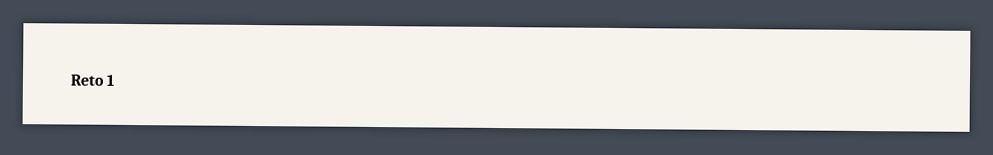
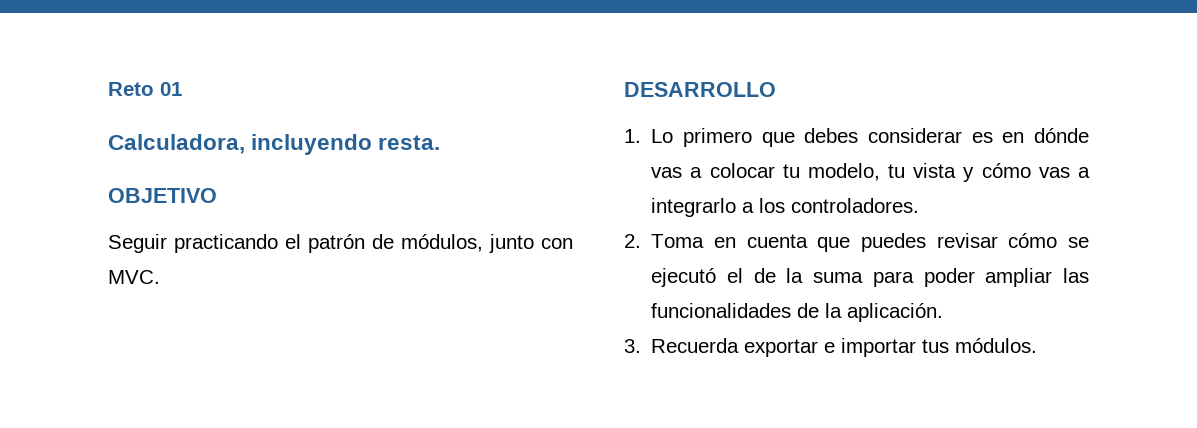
[106,74,116,86] 1 -> [160,82,182,96] [108,134,441,155] [108,188,217,203] [108,234,573,253] [108,270,160,284] [624,82,776,97] [624,128,1089,147] [651,163,1090,182] [651,198,920,217] [624,233,1089,252] [651,268,1089,287] [651,303,944,322] [624,338,1038,357] 01 // Calculadora, incluyendo resta. // OBJETIVO // Seguir practicando el patrón de módulos, junto con MVC. // DESARROLLO // 1. Lo primero que debes considerar es en dónde vas a colocar tu modelo, tu vista y cómo vas a integrarlo a los controladores. // 2. Toma en cuenta que puedes revisar cómo se ejecutó el de la suma para poder ampliar las funcionalidades de la aplicación. // 3. Recuerda exportar e importar tus módulos.

